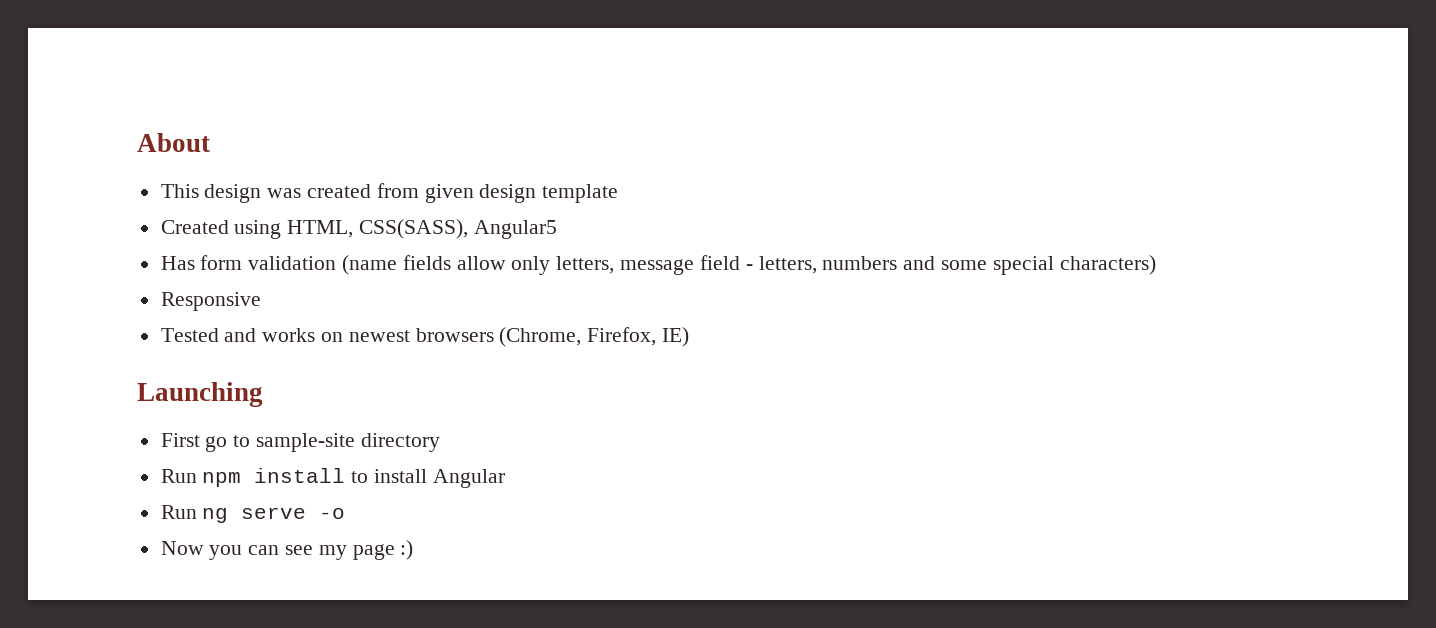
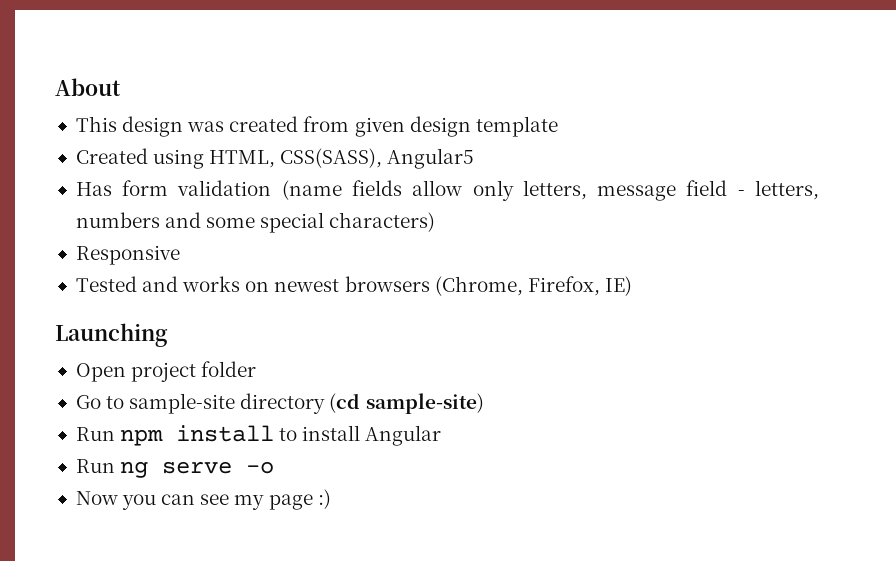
[160,433,228,452] First go -> [75,361,257,382] [75,395,101,409] Open project folder // Go
(440, 442) none -> [329,393,484,414] (cd sample-site)

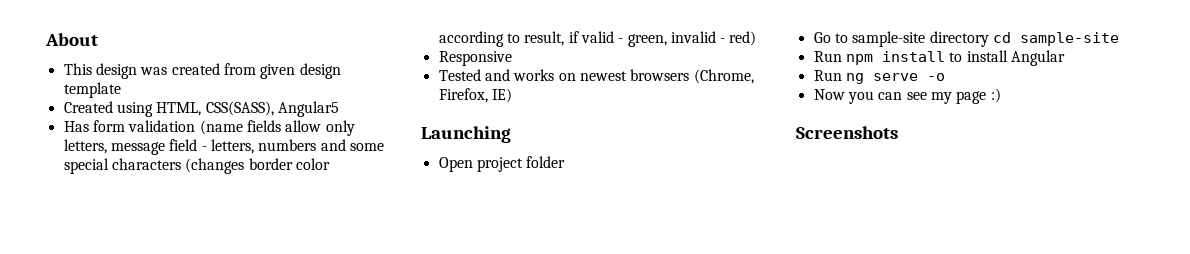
[329,212,436,232] characters) -> [111,158,330,174] [438,31,757,47] characters (changes border color according to result, if valid - green, invalid - red)
[329,393,484,414] (cd sample-site) -> [992,32,1119,46] cd sample-site
(331, 499) none -> [796,126,898,139] // Screenshots

